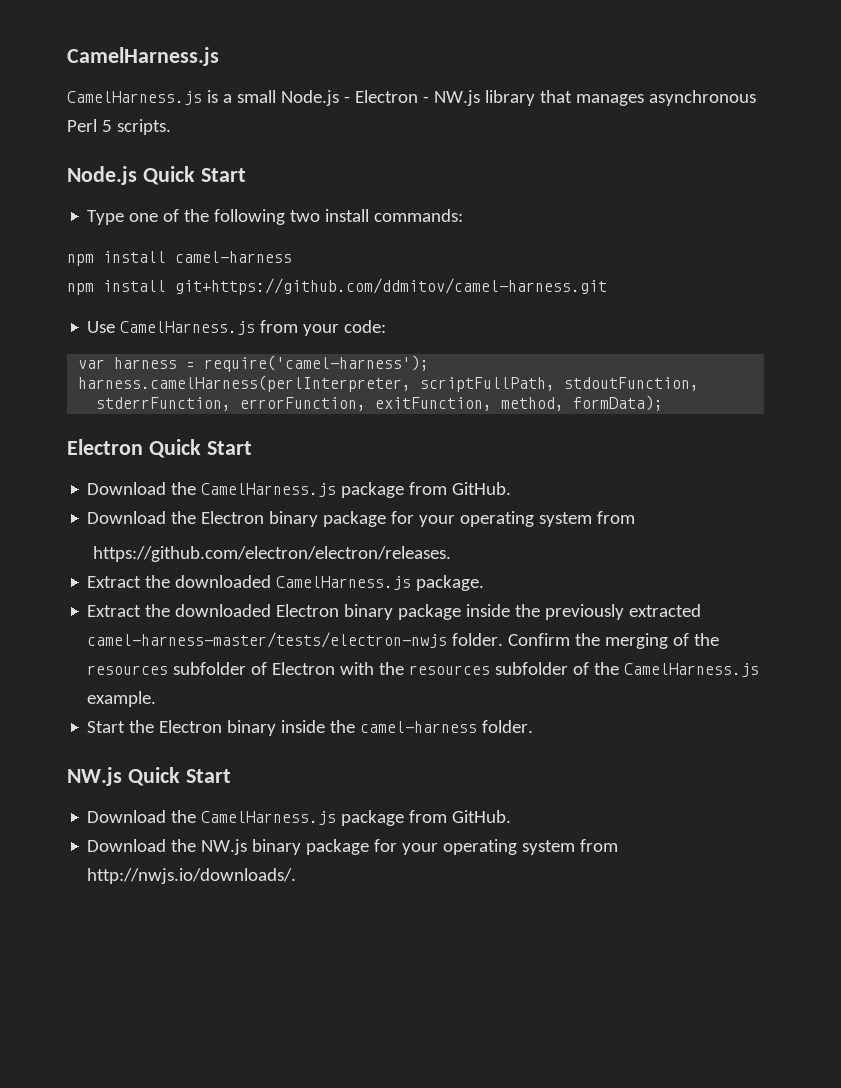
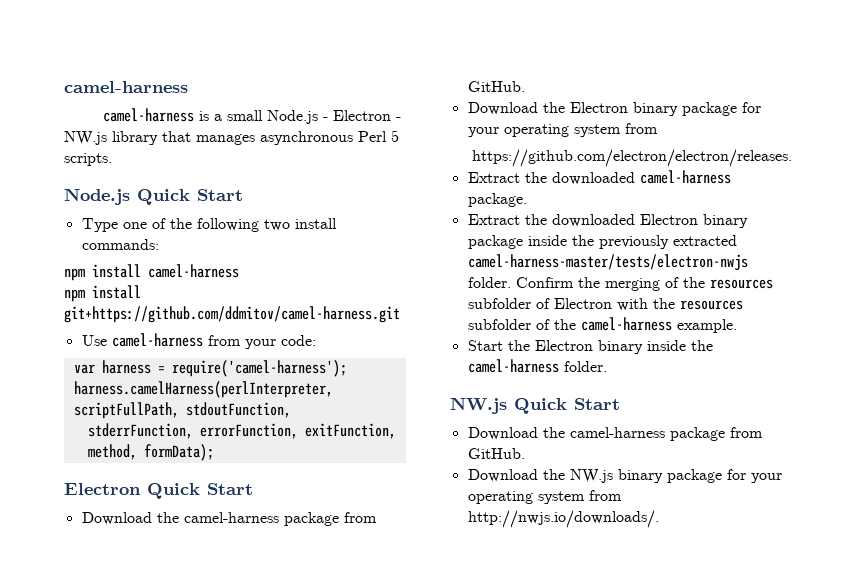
[67,47,219,66] [67,91,202,105] CamelHarness.js // CamelHarness.js -> [64,81,188,93] [103,108,195,122] camel-harness // camel-harness
[120,321,256,335] CamelHarness.js -> [111,333,203,347] camel-harness
[201,483,337,497] CamelHarness.js -> [183,512,279,523] camel-harness
[276,576,412,590] CamelHarness.js -> [639,170,731,184] camel-harness
[624,663,760,677] CamelHarness.js -> [580,317,672,331] camel-harness
[201,811,337,825] CamelHarness.js -> [569,427,665,438] camel-harness

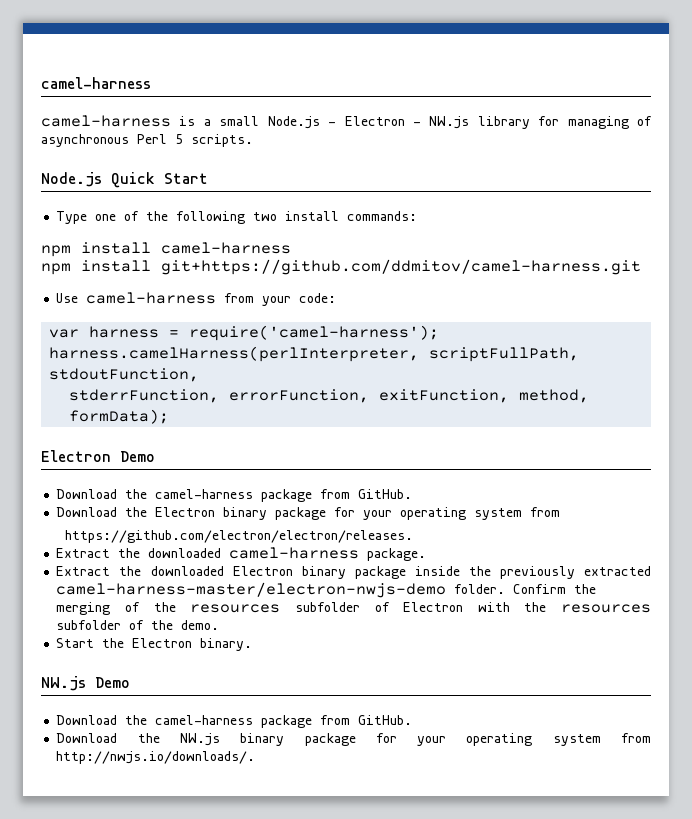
[162,131,255,145] that manages -> [538,116,652,129] for managing of
[147,483,253,499] Quick Start -> [120,451,155,462] Demo
[467,254,748,271] camel-harness-master/tests/electron-nwjs -> [56,582,447,598] camel-harness-master/electron-nwjs-demo
[580,317,737,333] camel-harness example. -> [181,620,220,630] demo.
[597,340,713,354] [467,359,607,373] [450,397,620,414] binary inside the camel-harness folder. // NW.js Quick Start -> [200,638,253,651] [41,676,130,691] binary. // NW.js Demo

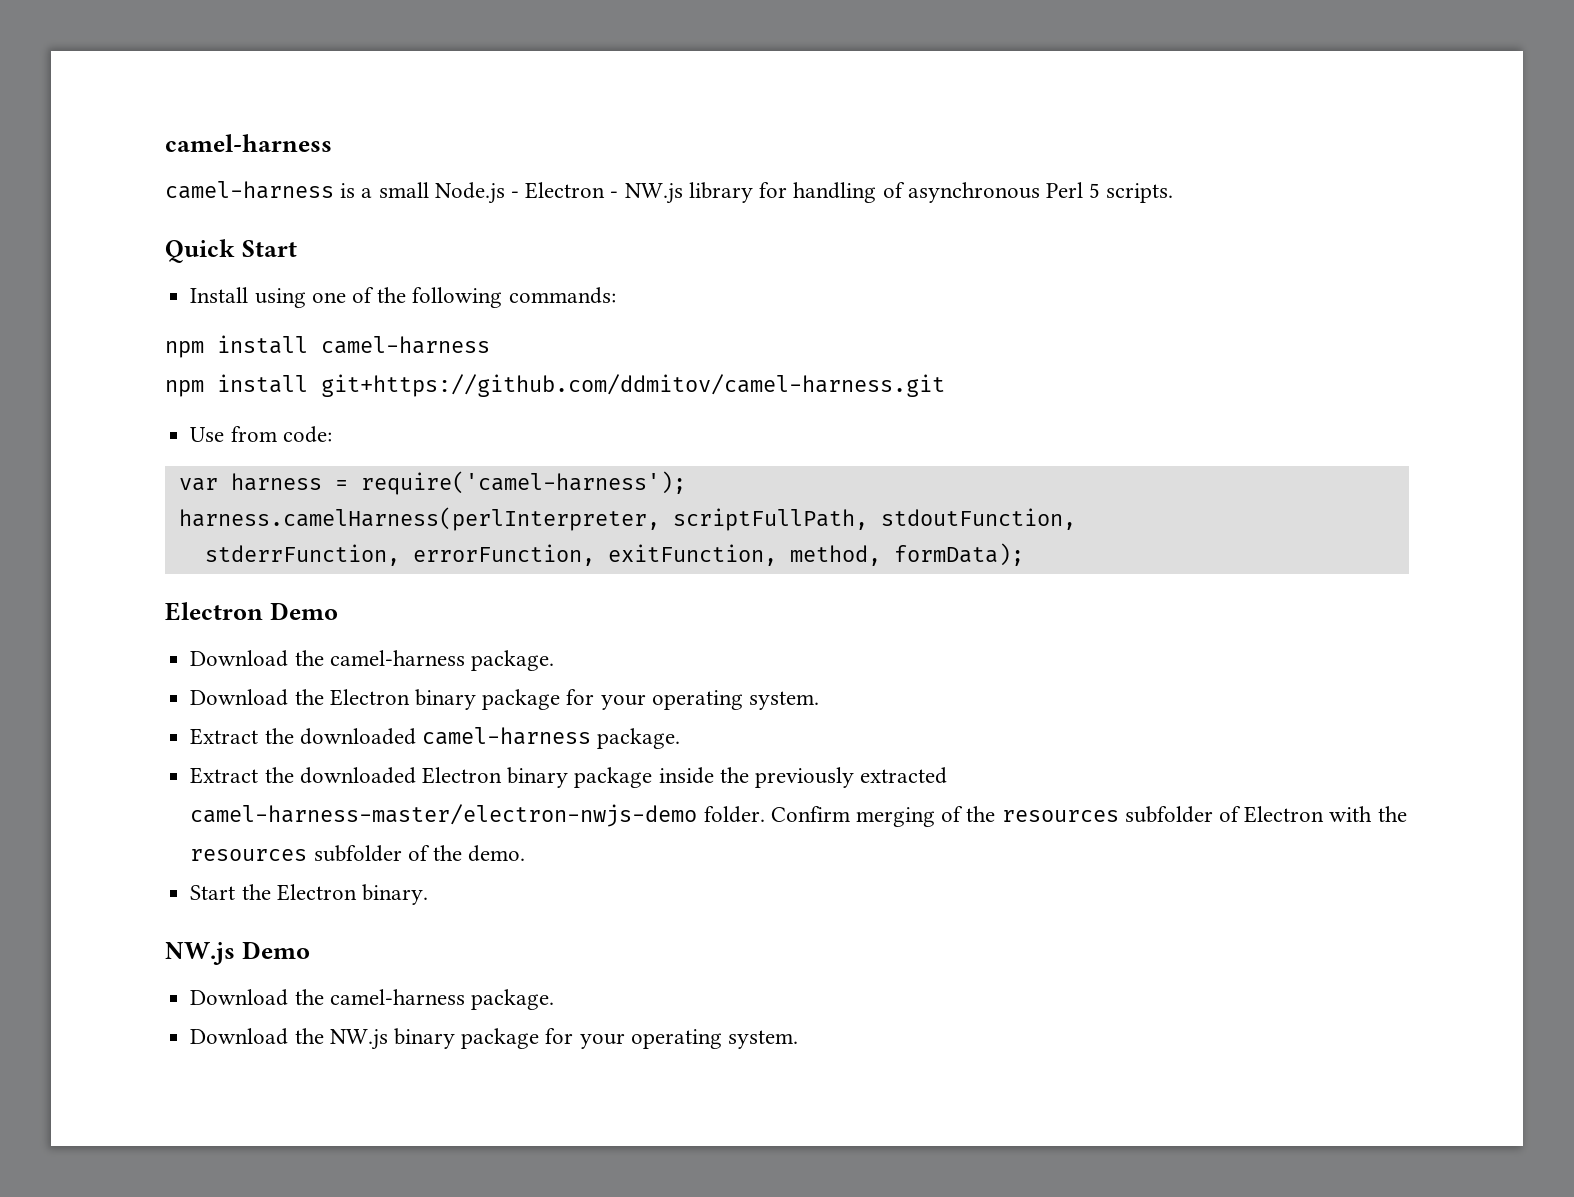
[567,116,629,129] managing -> [793,182,877,203] handling
[41,172,102,187] Node.js -> (1174, 193) none
[56,211,88,224] Type -> [190,287,306,308] Install using
[253,211,340,221] two install -> (503, 297) none
[86,292,292,306] camel-harness from your -> [230,426,277,442] from
[261,489,413,502] package from GitHub. -> [470,650,554,671] package.
[474,507,561,520] [65,530,414,543] system from // https://github.com/electron/electron/releases. -> [748,691,819,710] system.
[574,584,597,594] the -> (850, 814) none
[261,715,413,728] package from GitHub. -> [470,989,554,1010] package.
[552,733,651,746] [56,751,256,764] system from http://nwjs.io/downloads/. -> [727,1030,798,1049] system.

